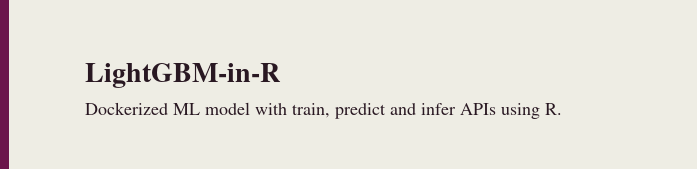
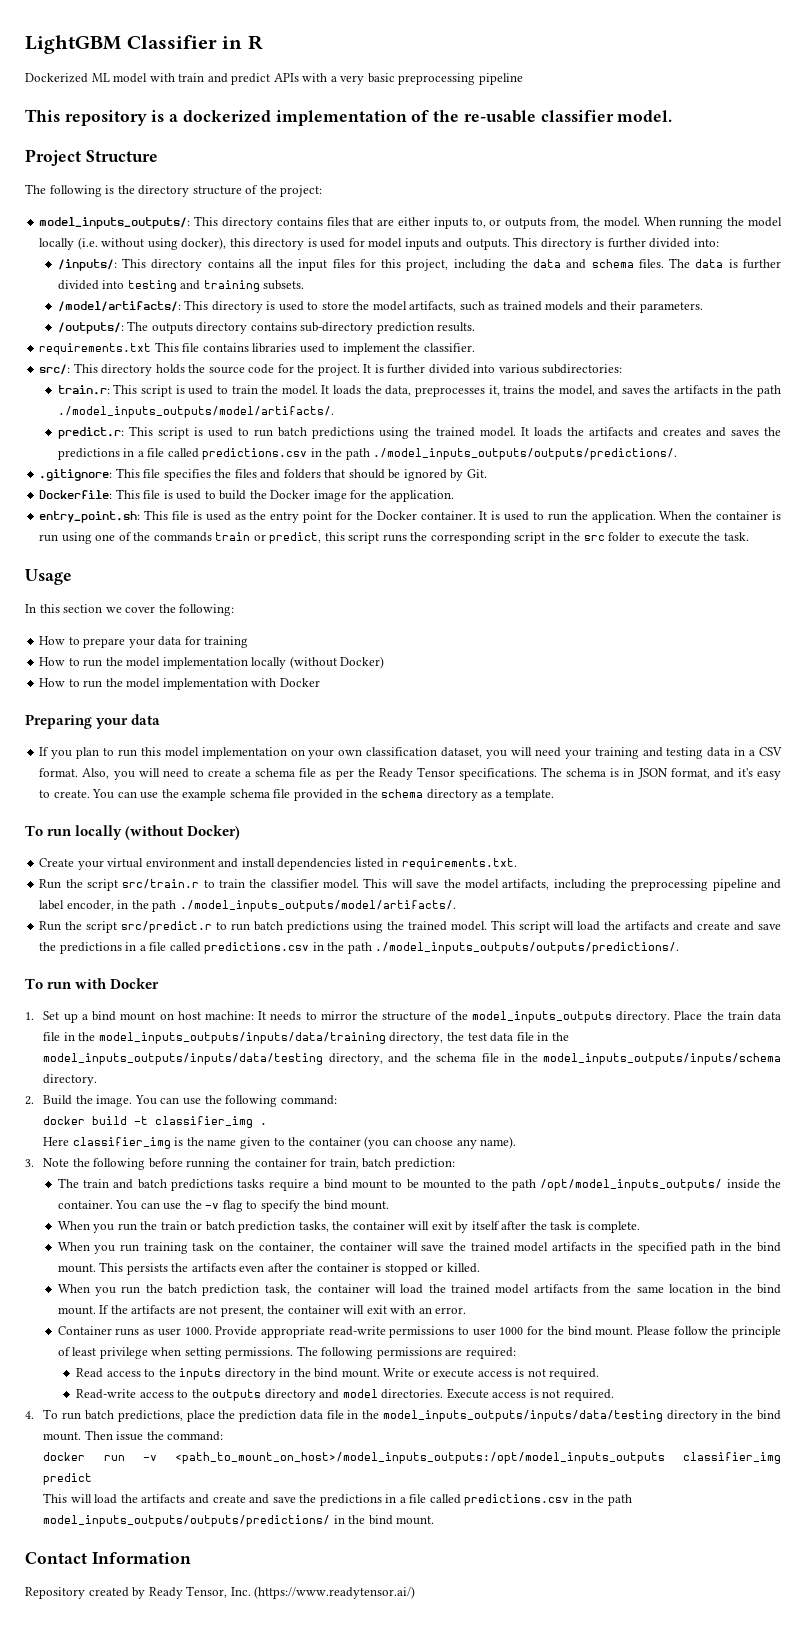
[85,63,281,88] LightGBM-in-R -> [25,35,263,54] LightGBM Classifier in R
[292,103,562,119] train, predict and infer APIs using R. -> [178,73,523,85] [25,109,673,126] [25,149,158,166] [25,184,323,197] [39,216,783,229] [39,237,719,250] [57,258,781,271] [57,280,305,292] [57,300,703,313] [57,321,476,334] [39,342,475,355] [39,363,623,376] [57,384,782,397] [57,406,334,418] [57,426,782,439] [57,448,678,460] [39,468,487,481] [39,489,455,502] [39,510,782,523] [39,532,749,544] [25,569,72,585] [25,604,235,616] [39,636,249,648] [39,656,385,669] [39,678,320,690] [25,714,161,729] [39,747,782,759] [39,767,781,780] [39,789,555,801] [25,825,241,840] [39,858,517,870] [39,878,781,891] [39,900,456,912] [39,920,781,933] [39,942,680,954] [25,978,160,989] [25,1011,781,1023] [43,1032,569,1044] [43,1053,781,1065] [43,1074,98,1086] [25,1095,337,1107] [43,1116,268,1128] [43,1136,517,1149] [25,1158,455,1170] [57,1178,782,1191] [57,1200,390,1212] [57,1221,641,1233] [57,1242,781,1254] [57,1262,480,1275] [57,1284,782,1296] [57,1305,467,1317] [57,1326,781,1338] [57,1346,516,1359] [76,1368,600,1380] [76,1388,614,1401] [25,1409,781,1422] [43,1430,224,1441] [43,1452,781,1464] [43,1473,93,1485] [43,1493,632,1506] [43,1515,435,1527] [25,1552,191,1564] [25,1586,416,1599] train and predict APIs with a very basic preprocessing pipeline // This repository is a dockerized implementation of the re-usable classifier model. // Project Structure // The following is the directory structure of the project: // model_inputs_outputs/: This directory contains files that are either inputs to, or outputs from, the model. When running the model locally (i.e. without using docker), this directory is used for model inputs and outputs. This directory is further divided into: // /inputs/: This directory contains all the input files for this project, including the data and schema files. The data is further divided into testing and training subsets. // /model/artifacts/: This directory is used to store the model artifacts, such as trained models and their parameters. // /outputs/: The outputs directory contains sub-directory prediction results. // requirements.txt This file contains libraries used to implement the classifier. // src/: This directory holds the source code for the project. It is further divided into various subdirectories: // train.r: This script is used to train the model. It loads the data, preprocesses it, trains the model, and saves the artifacts in the path ./model_inputs_outputs/model/artifacts/. // predict.r: This script is used to run batch predictions using the trained model. It loads the artifacts and creates and saves the predictions in a file called predictions.csv in the path ./model_inputs_outputs/outputs/predictions/. // .gitignore: This file specifies the files and folders that should be ignored by Git. // Dockerfile: This file is used to build the Docker image for the application. // entry_point.sh: This file is used as the entry point for the Docker container. It is used to run the application. When the container is run using one of the commands train or predict, this script runs the corresponding script in the src folder to execute the task. // Usage // In this section we cover the following: // How to prepare your data for training // How to run the model implementation locally (without Docker) // How to run the model implementation with Docker // Preparing your data // If you plan to run this model implementation on your own classification dataset, you will need your training and testing data in a CSV format. Also, you will need to create a schema file as per the Ready Tensor specifications. The schema is in JSON format, and it's easy to create. You can use the example schema file provided in the schema directory as a template. // To run locally (without Docker) // Create your virtual environment and install dependencies listed in requirements.txt. // Run the script src/train.r to train the classifier model. This will save the model artifacts, including the preprocessing pipeline and label encoder, in the path ./model_inputs_outputs/model/artifacts/. // Run the script src/predict.r to run batch predictions using the trained model. This script will load the artifacts and create and save the predictions in a file called predictions.csv in the path ./model_inputs_outputs/outputs/predictions/. // To run with Docker // 1. Set up a bind mount on host machine: It needs to mirror the structure of the model_inputs_outputs directory. Place the train data file in the model_inputs_outputs/inputs/data/training directory, the test data file in the model_inputs_outputs/inputs/data/testing directory, and the schema file in the model_inputs_outputs/inputs/schema directory. // 2. Build the image. You can use the following command: // docker build -t classifier_img . // Here classifier_img is the name given to the container (you can choose any name). // 3. Note the following before running the container for train, batch prediction: // The train and batch predictions tasks require a bind mount to be mounted to the path /opt/model_inputs_outputs/ inside the container. You can use the -v flag to specify the bind mount. // When you run the train or batch prediction tasks, the container will exit by itself after the task is complete. // When you run training task on the container, the container will save the trained model artifacts in the specified path in the bind mount. This persists the artifacts even after the container is stopped or killed. // When you run the batch prediction task, the container will load the trained model artifacts from the same location in the bind mount. If the artifacts are not present, the container will exit with an error. // Container runs as user 1000. Provide appropriate read-write permissions to user 1000 for the bind mount. Please follow the principle of least privilege when setting permissions. The following permissions are required: // Read access to the inputs directory in the bind mount. Write or execute access is not required. // Read-write access to the outputs directory and model directories. Execute access is not required. // 4. To run batch predictions, place the prediction data file in the model_inputs_outputs/inputs/data/testing directory in the bind mount. Then issue the command: // docker run -v <path_to_mount_on_host>/model_inputs_outputs:/opt/model_inputs_outputs classifier_img predict // This will load the artifacts and create and save the predictions in a file called predictions.csv in the path model_inputs_outputs/outputs/predictions/ in the bind mount. // Contact Information // Repository created by Ready Tensor, Inc. (https://www.readytensor.ai/)

